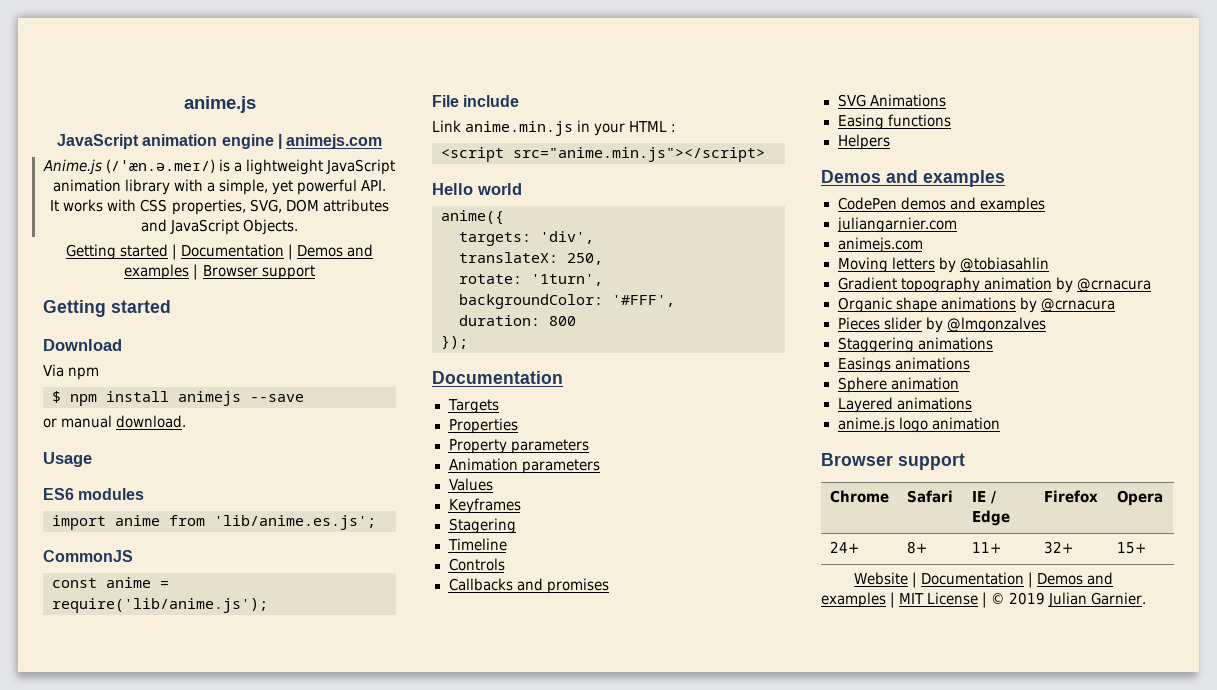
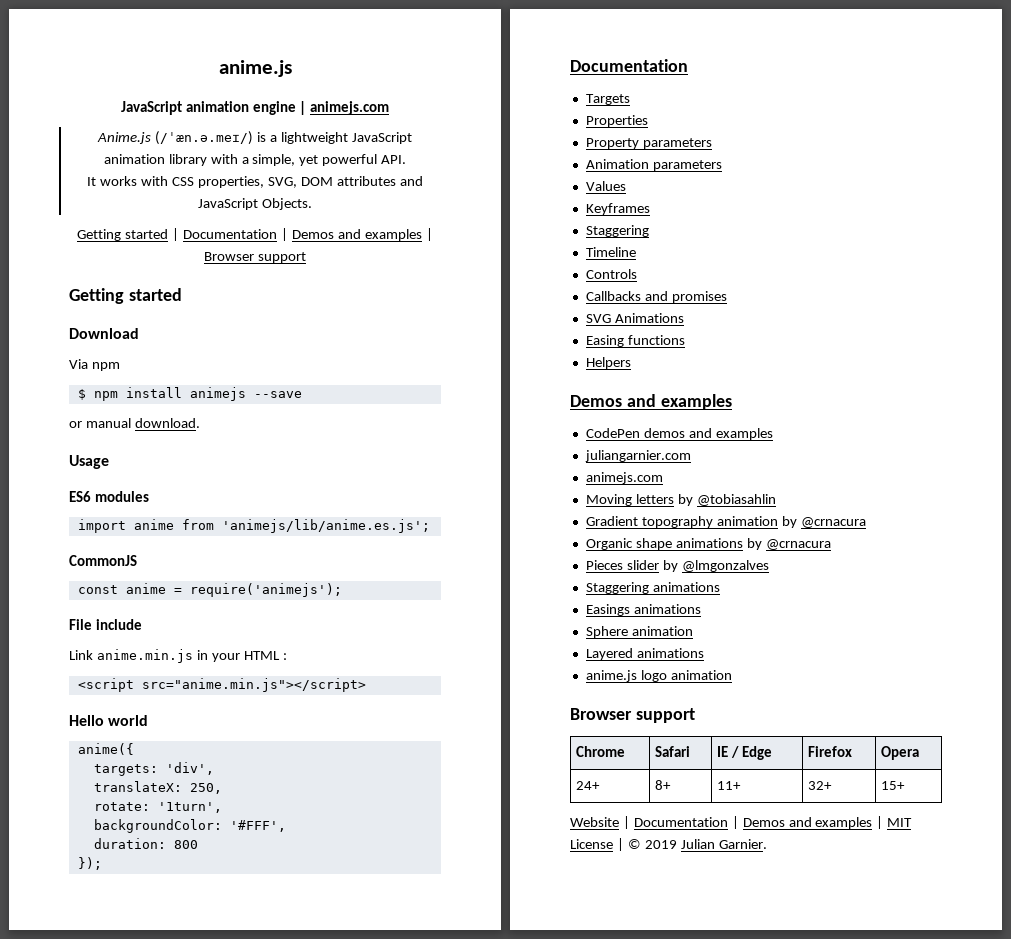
[214,515,376,530] 'lib/anime.es.js'; -> [221,519,430,533] 'animejs/lib/anime.es.js';
[52,598,268,613] require('lib/anime.js'); -> [189,583,342,597] require('animejs');
[448,518,516,534] Stagering -> [585,225,649,237] Staggering

